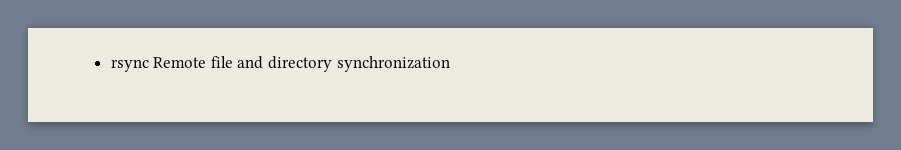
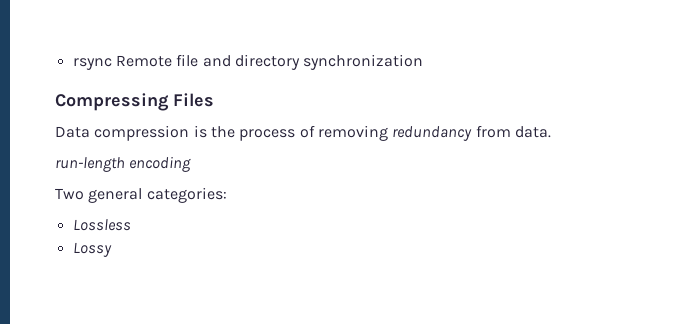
(450, 64) none -> [55,93,214,111] [55,125,551,141] [55,156,192,172] [55,187,227,203] [72,219,131,231] [72,242,112,257] // Compressing Files // Data compression is the process of removing redundancy from data. // run-length encoding // Two general categories: // Lossless // Lossy

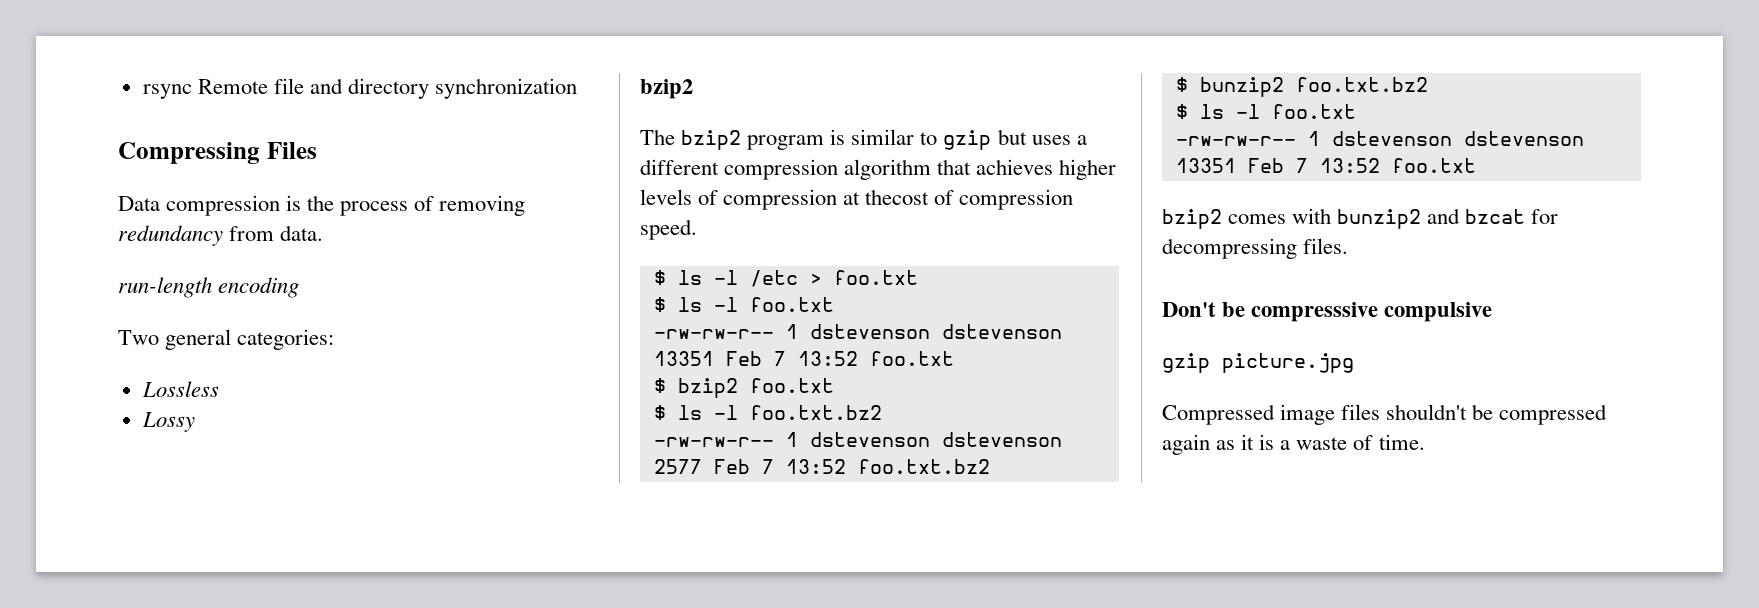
(112, 249) none -> [640,79,693,99] [640,129,1087,150] [640,159,1117,180] [640,189,1074,210] [640,219,697,240] [653,270,918,287] [653,297,834,312] [653,324,1062,339] [653,351,954,366] [653,378,834,398] [653,405,882,420] [653,432,1062,447] [653,459,990,474] [1175,77,1428,97] [1175,104,1356,119] [1175,131,1584,146] [1175,158,1476,173] [1162,208,1559,229] [1162,238,1349,259] [1162,302,1493,322] [1162,353,1354,373] [1162,404,1608,425] [1162,434,1425,455] // bzip2 // The bzip2 program is similar to gzip but uses a different compression algorithm that achieves higher levels of compression at thecost of compression speed. // $ ls -l /etc > foo.txt // $ ls -l foo.txt // -rw-rw-r-- 1 dstevenson dstevenson 13351 Feb 7 13:52 foo.txt // $ bzip2 foo.txt // $ ls -l foo.txt.bz2 // -rw-rw-r-- 1 dstevenson dstevenson 2577 Feb 7 13:52 foo.txt.bz2 // $ bunzip2 foo.txt.bz2 // $ ls -l foo.txt // -rw-rw-r-- 1 dstevenson dstevenson 13351 Feb 7 13:52 foo.txt // bzip2 comes with bunzip2 and bzcat for decompressing files. // Don't be compresssive compulsive // gzip picture.jpg // Compressed image files shouldn't be compressed again as it is a waste of time.

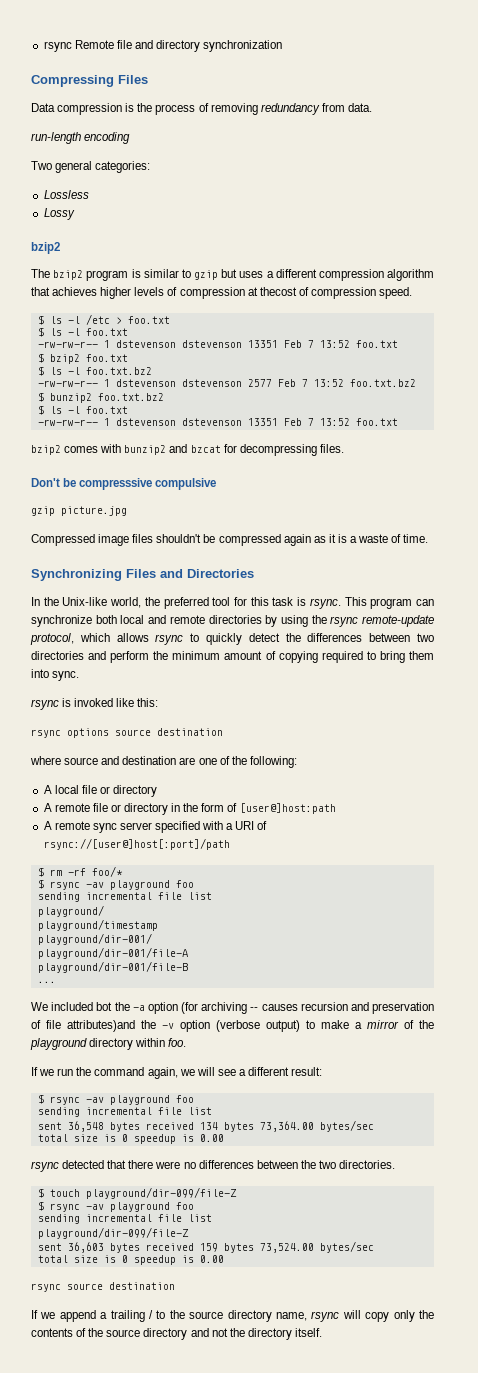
(1425, 442) none -> [31,569,254,581] [31,597,435,609] [31,615,434,627] [30,633,435,645] [31,651,434,663] [31,669,80,681] [31,698,159,710] [31,728,223,738] [30,756,297,768] [43,785,158,797] [43,803,336,815] [43,821,268,833] [43,838,230,850] [37,866,123,877] [37,879,194,890] [37,892,212,902] [37,905,104,917] [37,919,158,931] [37,933,152,945] [37,947,188,959] [37,961,188,973] [37,981,56,983] [31,1002,434,1014] [31,1020,434,1032] [30,1038,187,1050] [31,1067,323,1079] [37,1094,194,1105] [37,1107,212,1117] [37,1120,374,1132] [37,1134,224,1144] [31,1160,396,1172] [37,1187,237,1199] [37,1201,194,1212] [37,1214,212,1224] [37,1227,189,1239] [37,1241,374,1253] [37,1255,224,1265] [31,1282,175,1292] [31,1310,434,1322] [31,1328,322,1340] // Synchronizing Files and Directories // In the Unix-like world, the preferred tool for this task is rsync. This program can synchronize both local and remote directories by using the rsync remote-update protocol, which allows rsync to quickly detect the differences between two directories and perform the minimum amount of copying required to bring them into sync. // rsync is invoked like this: // rsync options source destination // where source and destination are one of the following: // A local file or directory // A remote file or directory in the form of [user@]host:path // A remote sync server specified with a URI of rsync://[user@]host[:port]/path // $ rm -rf foo/* // $ rsync -av playground foo // sending incremental file list // playground/ // playground/timestamp // playground/dir-001/ // playground/dir-001/file-A // playground/dir-001/file-B // ... // We included bot the -a option (for archiving -- causes recursion and preservation of file attributes)and the -v option (verbose output) to make a mirror of the playground directory within foo. // If we run the command again, we will see a different result: // $ rsync -av playground foo // sending incremental file list // sent 36,548 bytes received 134 bytes 73,364.00 bytes/sec // total size is 0 speedup is 0.00 // rsync detected that there were no differences between the two directories. // $ touch playground/dir-099/file-Z // $ rsync -av playground foo // sending incremental file list // playground/dir-099/file-Z // sent 36,603 bytes received 159 bytes 73,524.00 bytes/sec // total size is 0 speedup is 0.00 // rsync source destination // If we append a trailing / to the source directory name, rsync will copy only the contents of the source directory and not the directory itself.

